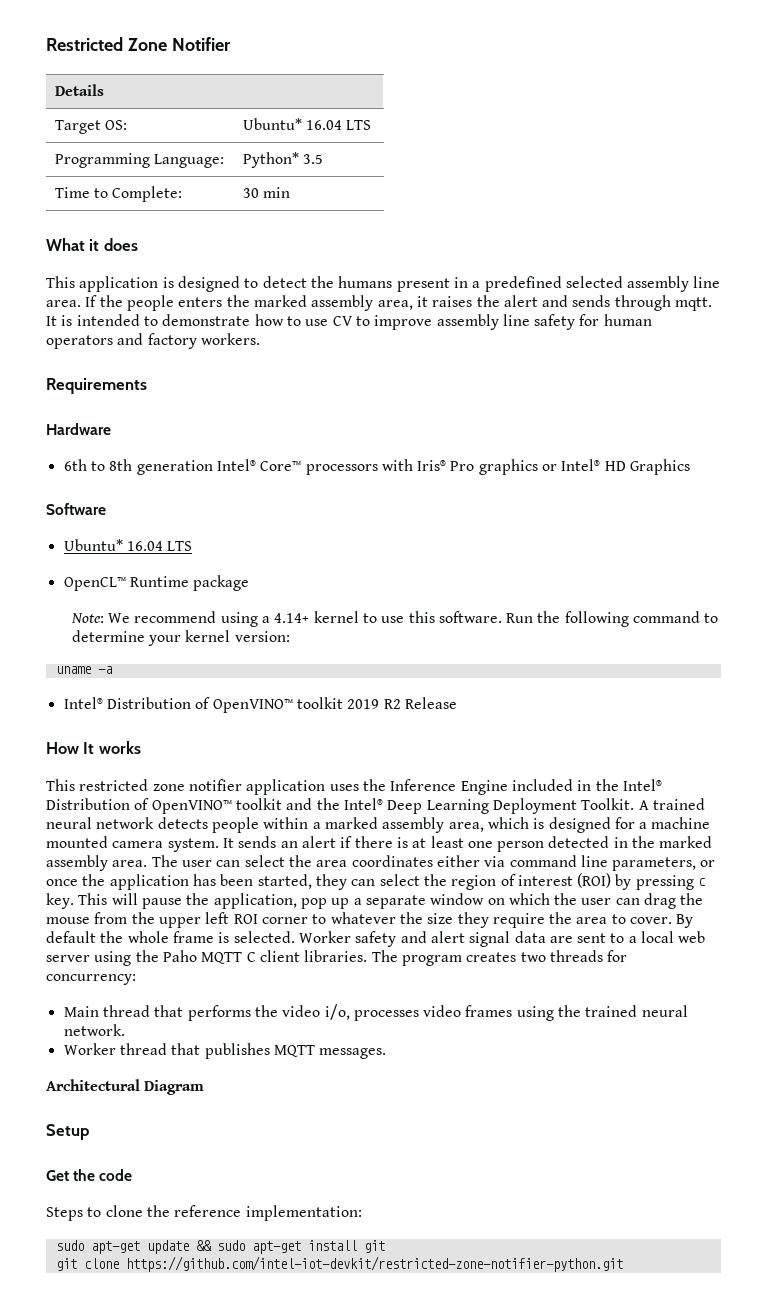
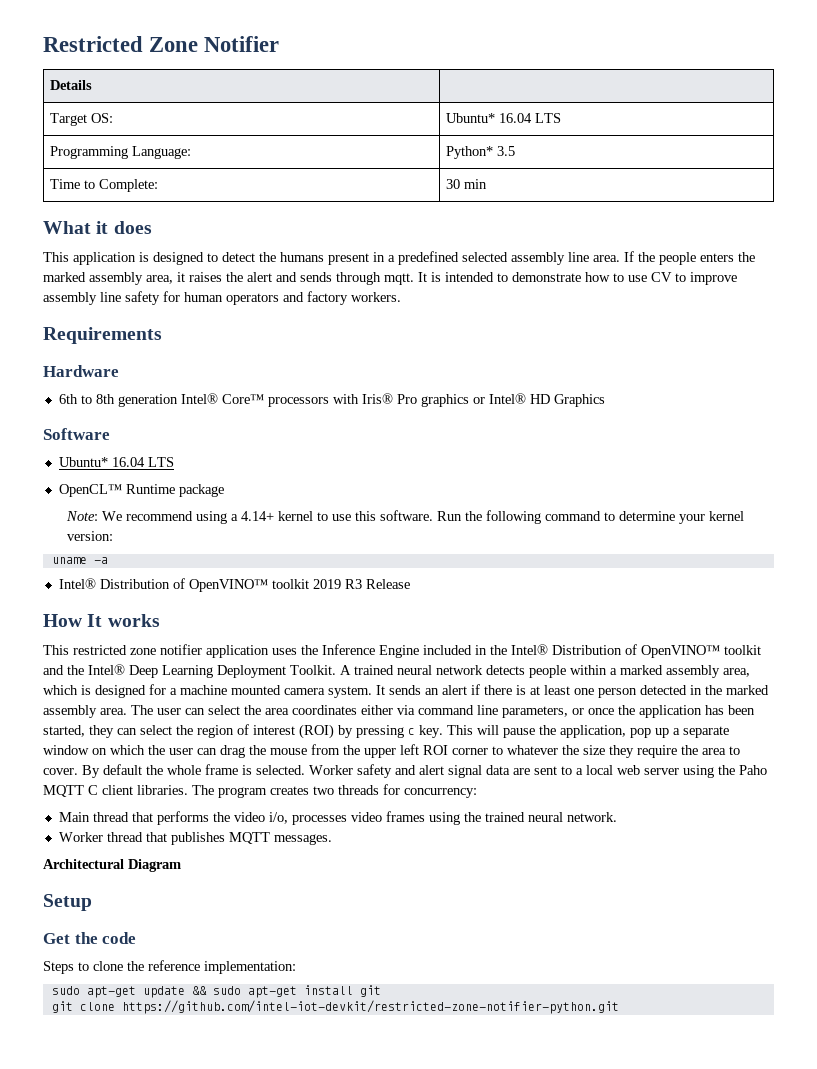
[383,699,401,709] R2 -> [344,579,362,589] R3

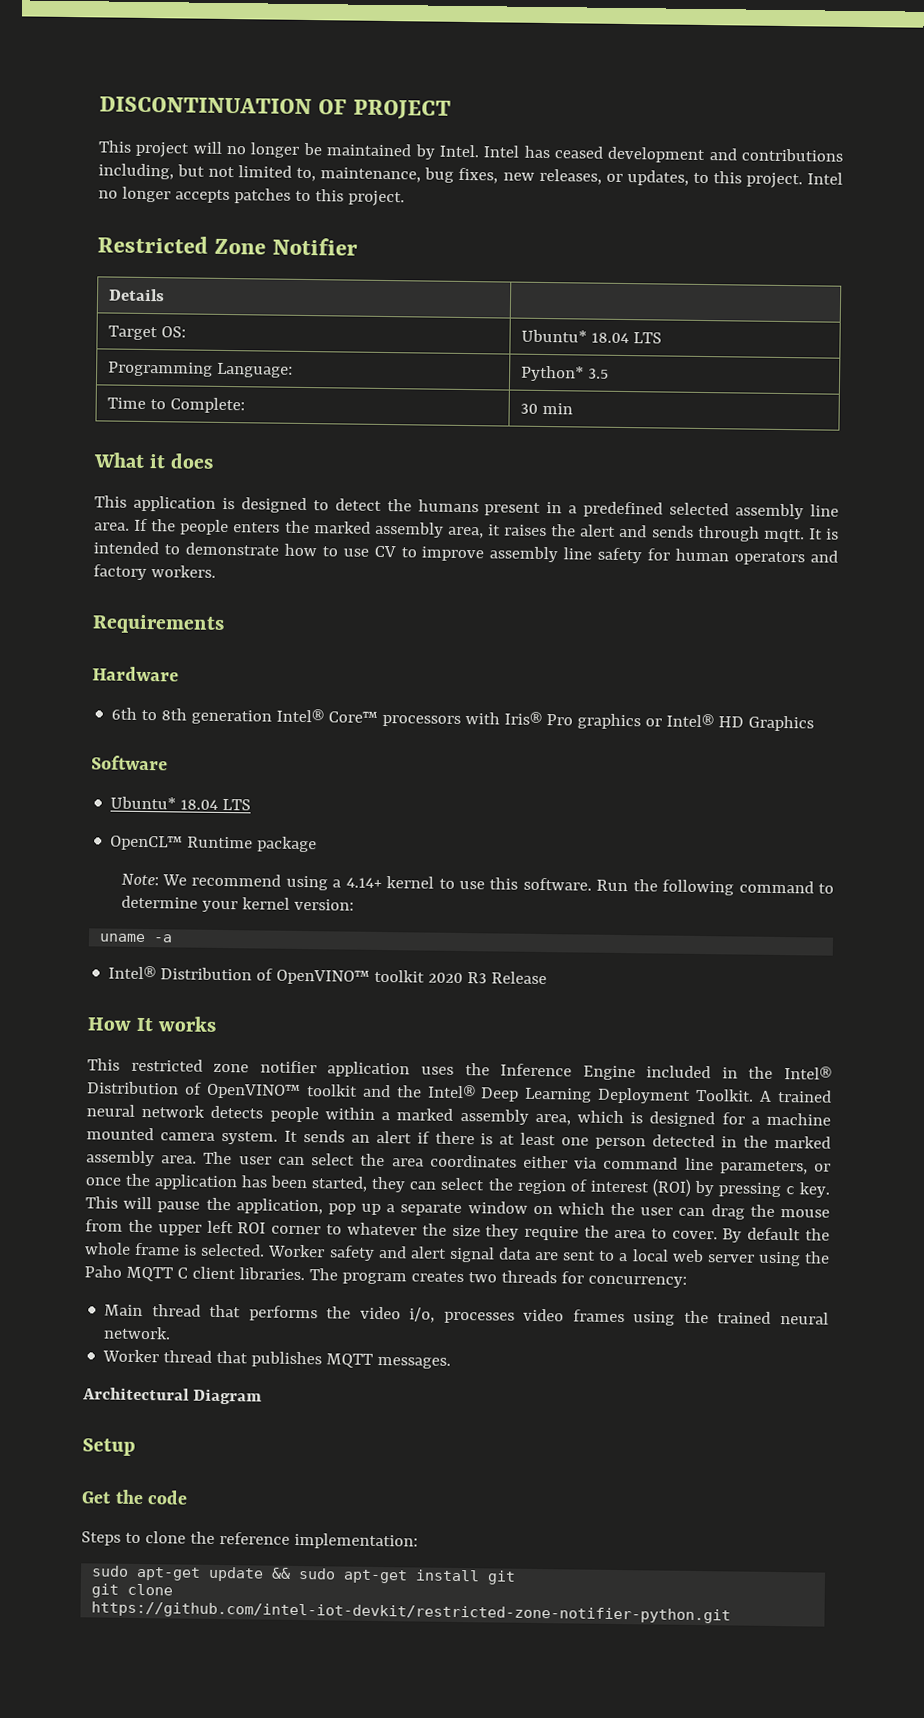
(43, 44) none -> [99,96,452,120] [98,140,844,164] [98,163,844,189] [98,186,405,207] DISCONTINUATION OF PROJECT // This project will no longer be maintained by Intel. Intel has ceased development and contributions including, but not limited to, maintenance, bug fixes, new releases, or updates, to this project. Intel no longer accepts patches to this project. //
[499,113,533,123] 16.04 -> [591,332,630,344] 18.04
[111,457,145,467] 16.04 -> [180,799,219,810] 18.04
[312,579,341,589] 2019 -> [428,972,464,984] 2020

